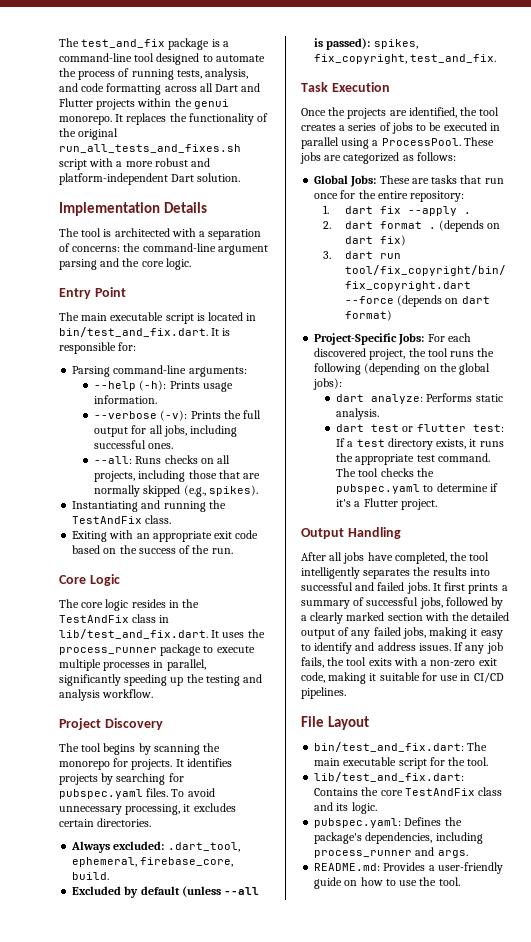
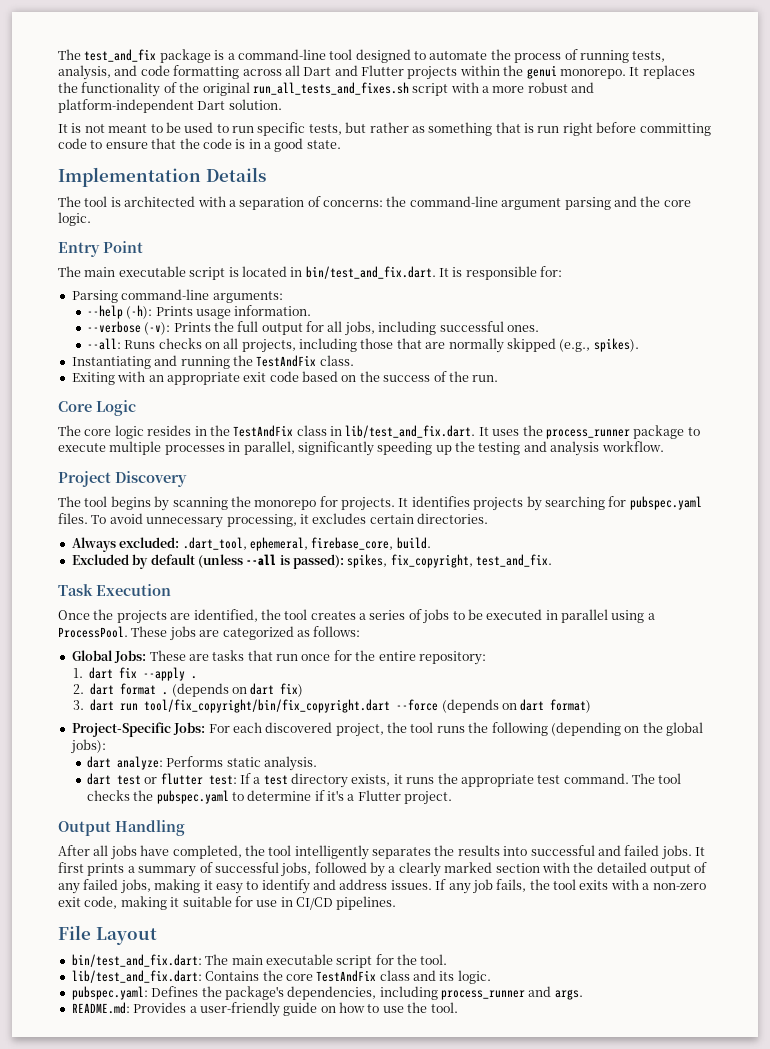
(241, 177) none -> [58,122,711,136] [58,138,341,152] // It is not meant to be used to run specific tests, but rather as something that is run right before committing code to ensure that the code is in a good state.

